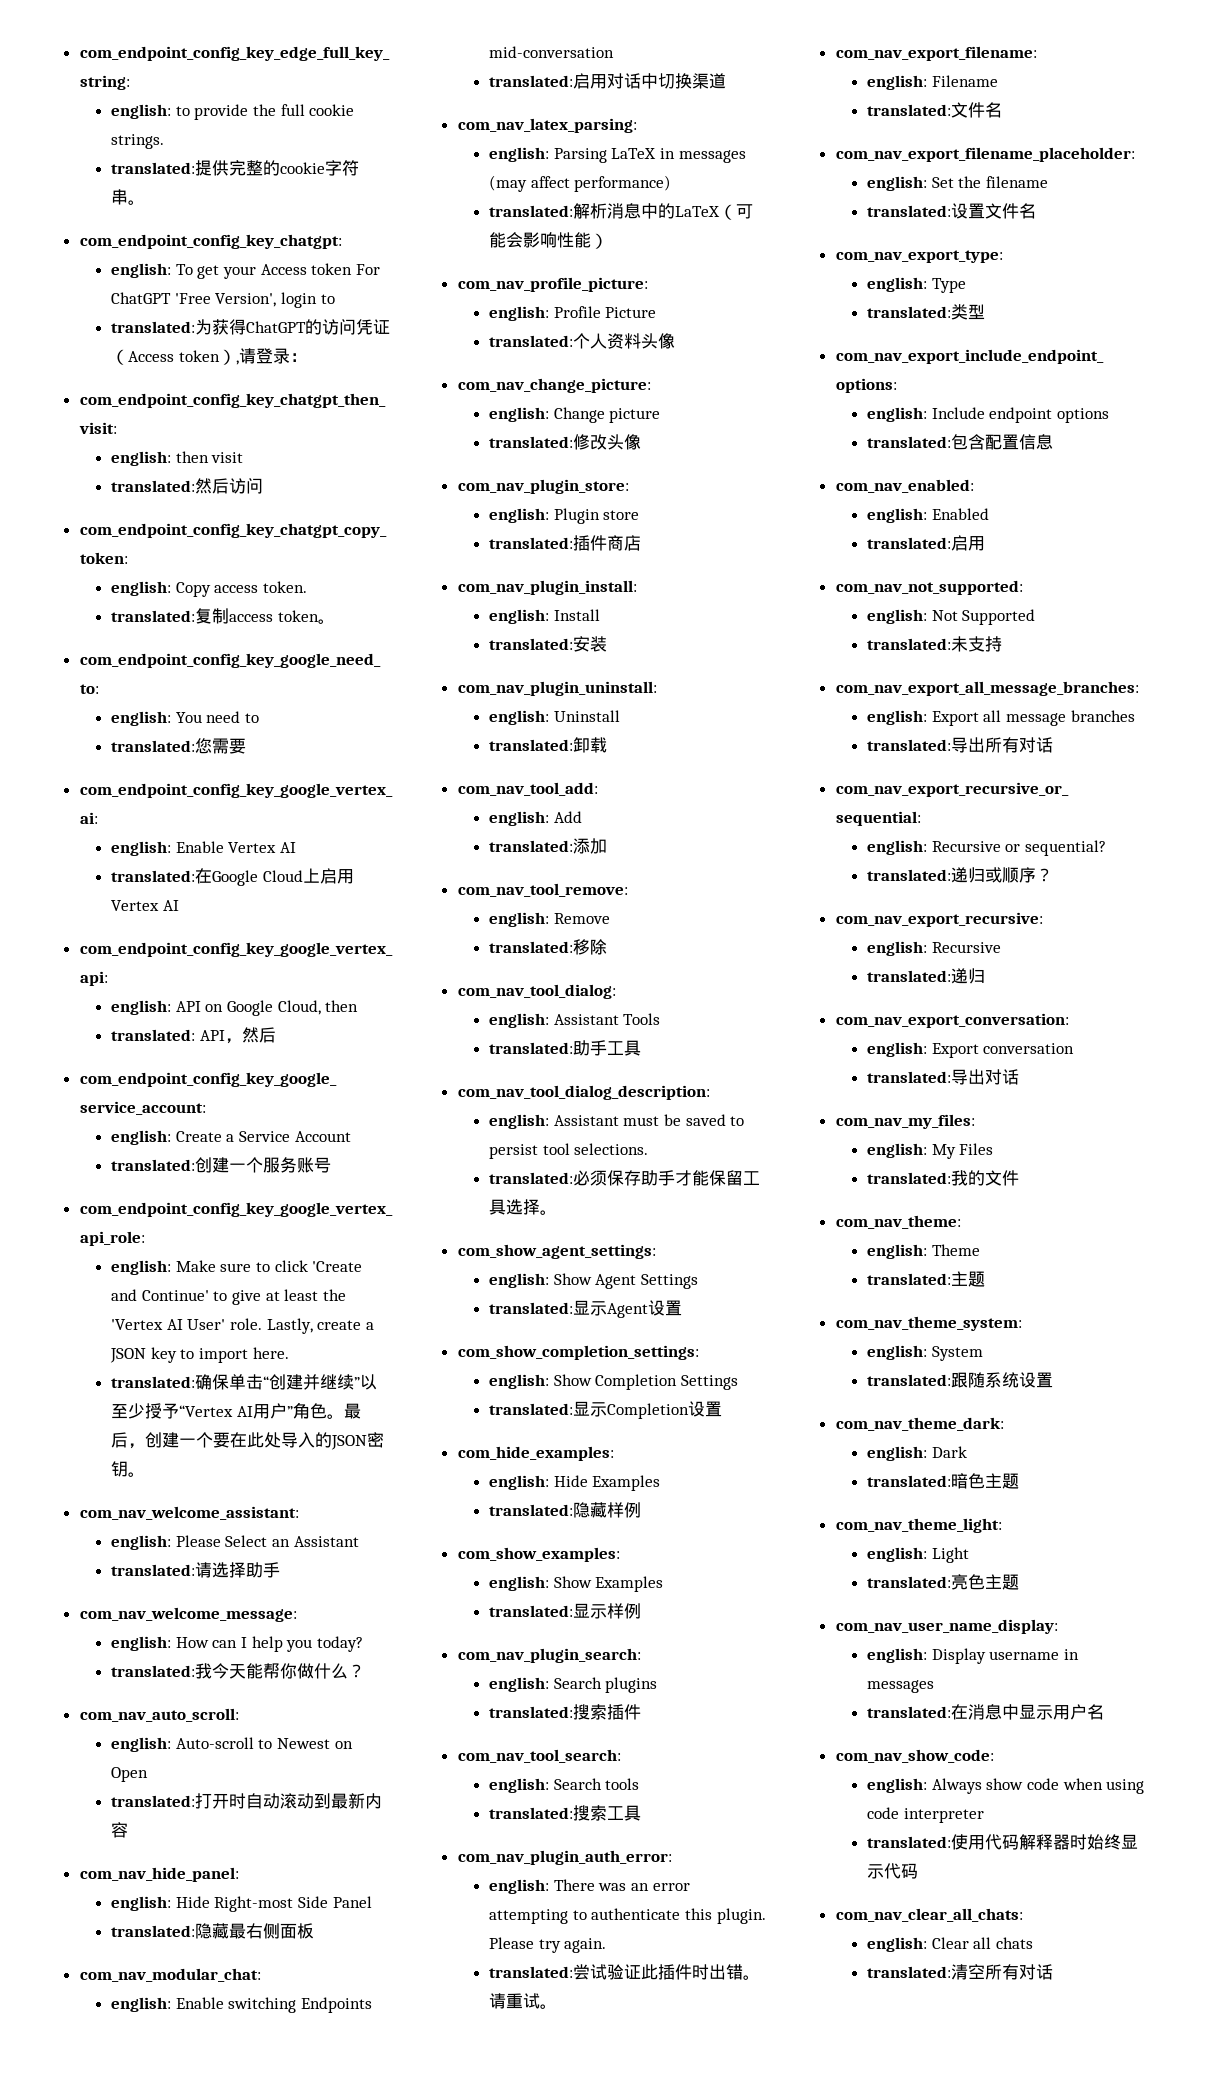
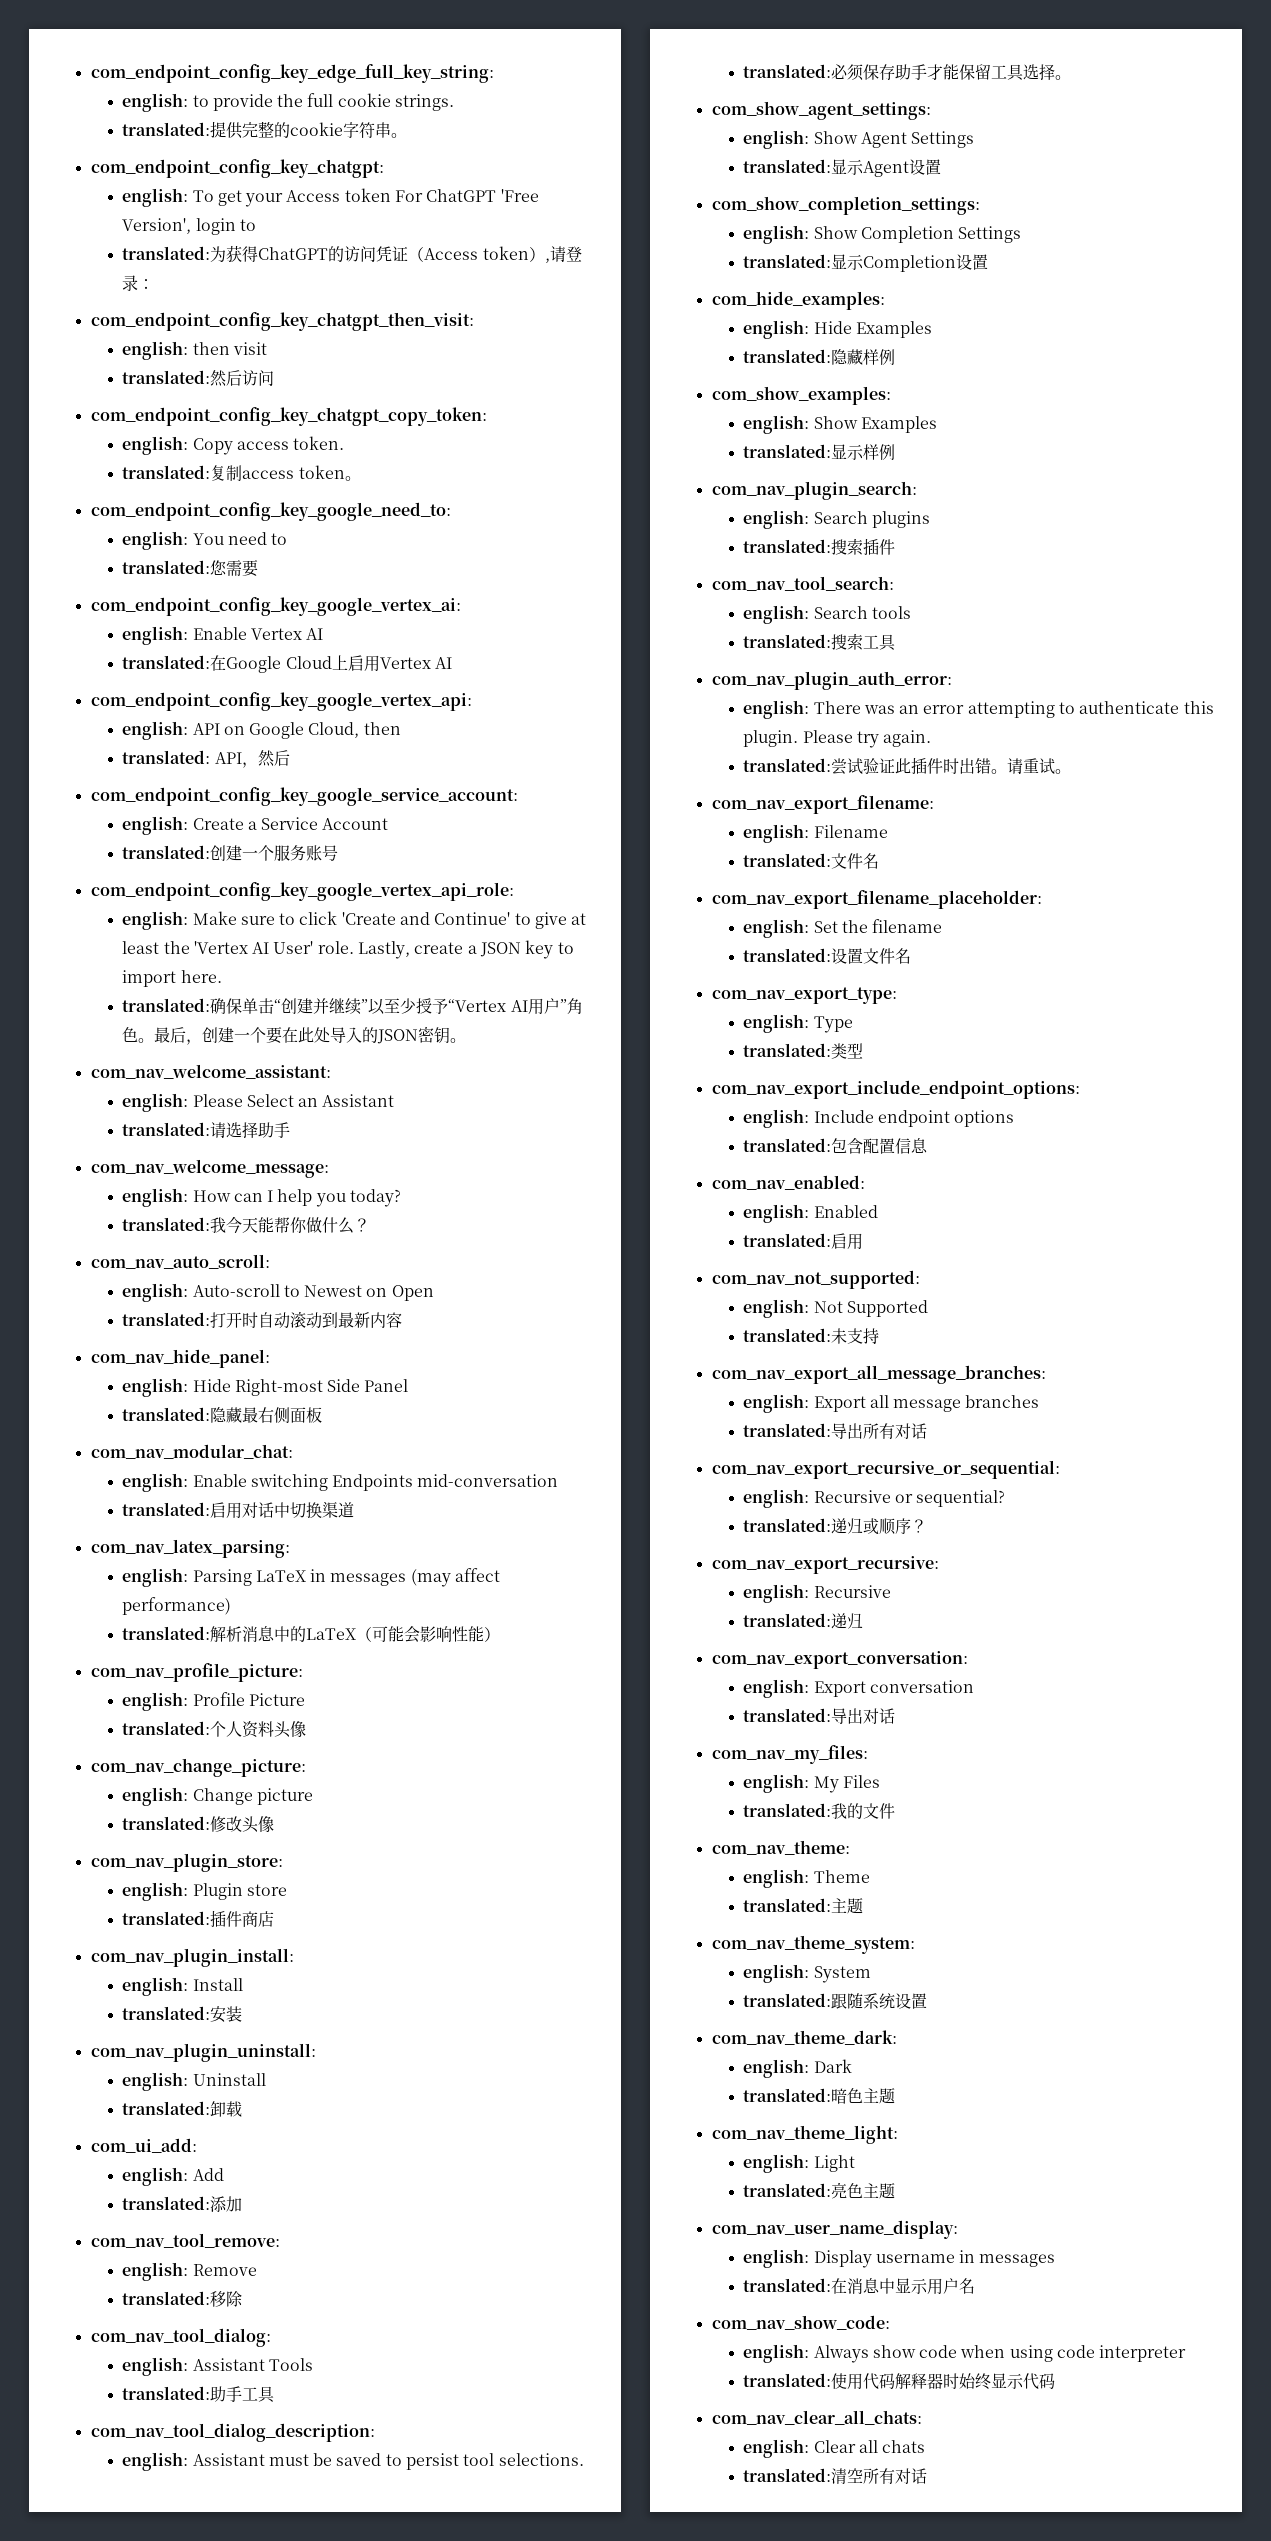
[457,782,598,796] com_nav_tool_add: -> [90,2138,197,2153] com_ui_add:

